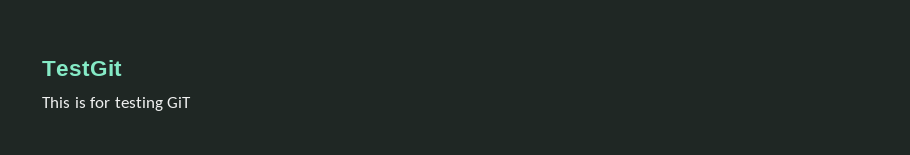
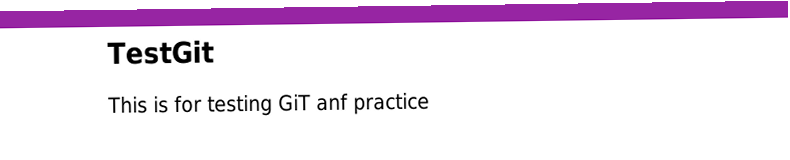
(192, 102) none -> [316,92,430,115] anf practice

